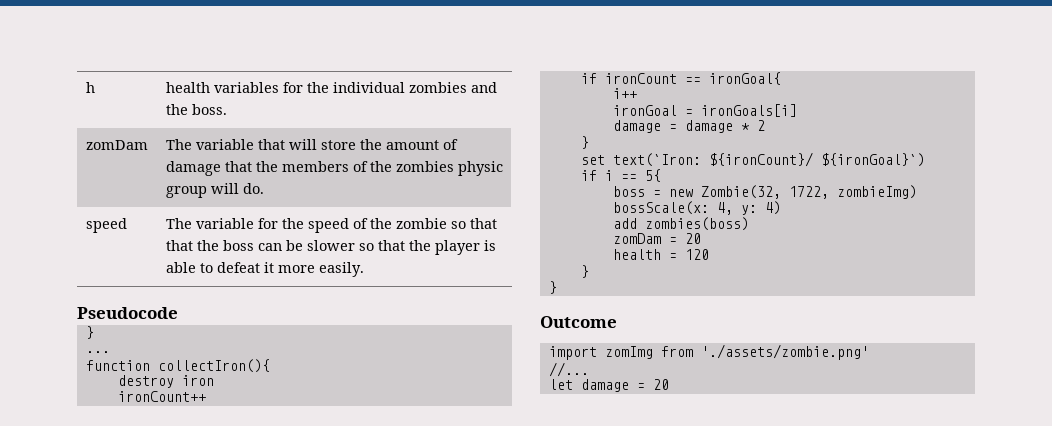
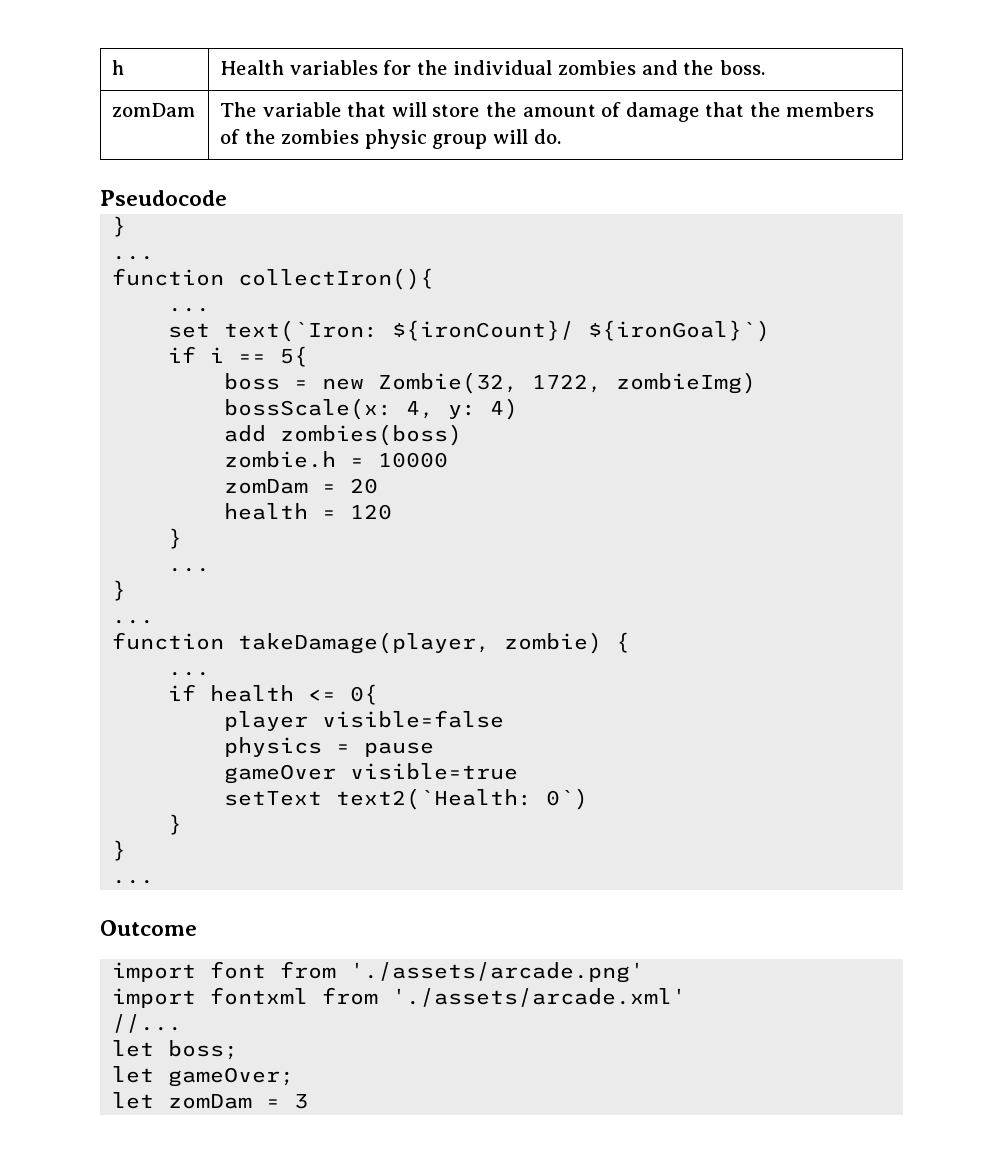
[165,82,210,93] health -> [220,60,285,75] Health
[85,218,127,233] [165,218,497,233] [165,240,496,255] [165,262,364,277] // speed | The variable for the speed of the zombie so that that the boss can be slower so that the player is able to defeat it more easily. -> (561, 136) none
[117,375,214,388] [117,391,206,402] [580,72,781,85] [612,88,637,99] [612,104,797,117] [612,120,765,133] [580,136,589,149] destroy iron // ironCount++ // if ironCount == ironGoal{ // i++ // ironGoal = ironGoals[i] // damage = damage * 2 // } -> [168,307,211,312] ...
(749, 224) none -> [224,451,449,468] // zombie.h = 10000
[548,281,557,294] [540,316,617,328] [548,344,869,360] [548,362,589,377] [548,379,669,392] // } // Outcome // import zomImg from './assets/zombie.png' // //... // let damage = 20 -> [168,567,211,572] [112,580,127,601] [112,619,155,624] [112,632,631,654] [168,671,211,676] [168,684,379,705] [224,710,505,731] [224,737,435,757] [224,763,519,784] [224,788,589,810] [168,814,183,835] [112,840,127,861] [112,879,155,884] [100,920,197,936] [112,961,645,983] [112,987,687,1008] [112,1014,183,1033] [112,1040,239,1060] [112,1066,295,1087] [112,1092,309,1109] // ... // } // ... // function takeDamage(player, zombie) { // ... // if health <= 0{ // player visible=false // physics = pause // gameOver visible=true // setText text2(`Health: 0`) // } // } // ... // Outcome // import font from './assets/arcade.png' // import fontxml from './assets/arcade.xml' // //... // let boss; // let gameOver; // let zomDam = 3

